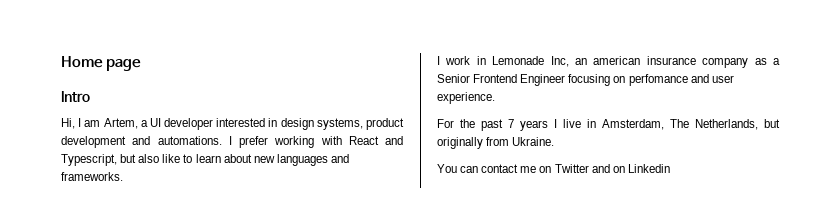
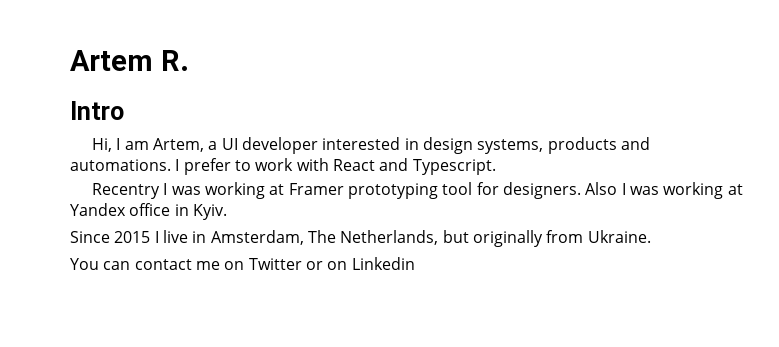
[61,56,142,71] Home page -> [70,50,189,71] Artem R.
[366,118,404,130] [61,136,126,148] product development -> [547,137,617,154] products
[274,136,315,148] working -> [234,158,294,171] to work
[61,154,349,166] [61,172,123,181] [437,56,780,68] [437,74,734,86] [437,92,495,104] [437,119,548,131] Typescript, but also like to learn about new languages and frameworks. // I work in Lemonade Inc, an american insurance company as a Senior Frontend Engineer focusing on perfomance and user experience. // For the past 7 years -> [412,159,496,175] [92,182,743,199] [70,203,227,220] [70,231,151,243] Typescript. // Recentry I was working at Framer prototyping tool for designers. Also I was working at Yandex office in Kyiv. // Since 2015
[591,164,610,173] and -> [305,261,323,270] or

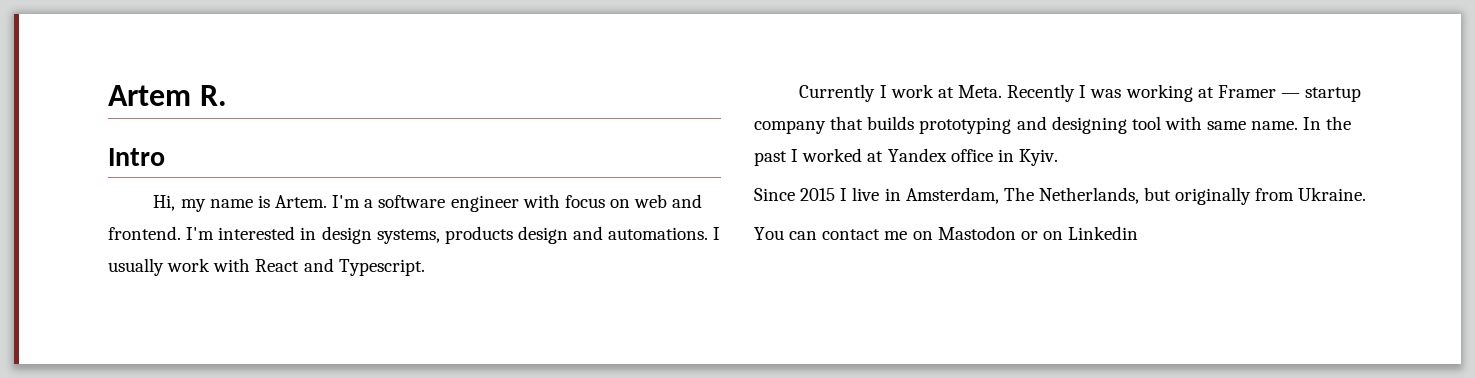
[116,137,318,154] I am Artem, a UI developer -> [180,194,703,212] [108,226,215,240] my name is Artem. I'm a software engineer with focus on web and frontend. I'm
(617, 145) none -> [517,226,568,244] design
[183,158,251,175] prefer to -> [108,258,164,276] usually
[92,183,161,199] Recentry -> [799,84,1076,102] Currently I work at Meta. Recently
[347,182,724,199] prototyping tool for designers. Also I was working -> [1280,87,1362,102] [754,116,1352,134] [754,148,863,166] — startup company that builds prototyping and designing tool with same name. In the past I worked
[248,258,302,270] Twitter -> [937,226,1016,240] Mastodon

